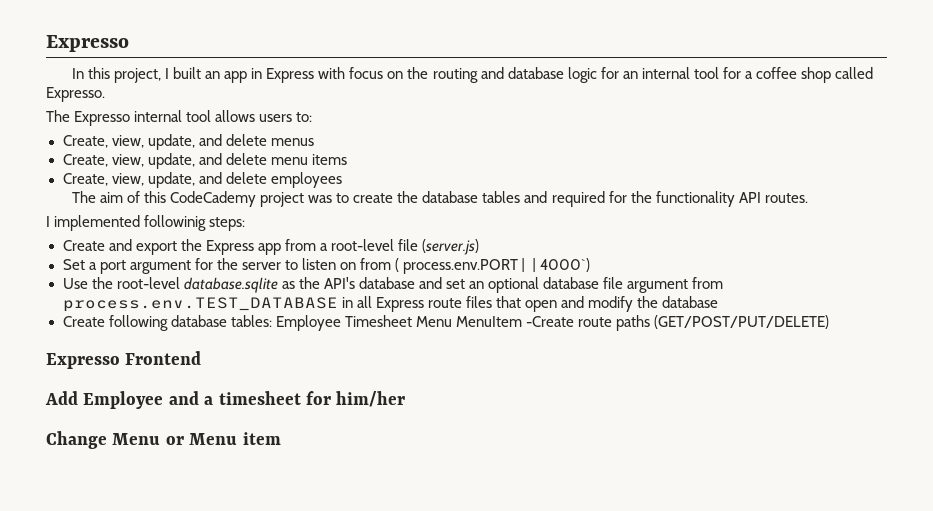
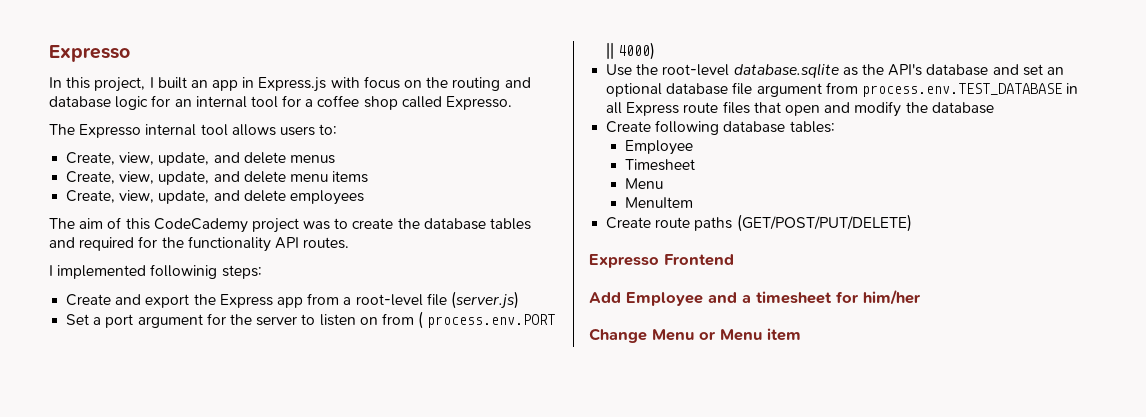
[266,68,315,83] Express -> [258,77,327,92] Express.js
[403,258,591,274] process.env.PORT||4000`) -> [427,314,556,328] [606,42,656,60] process.env.PORT || 4000)
[275,315,341,331] Employee -> [624,140,693,155] // Employee //
[415,316,452,327] Menu -> [624,178,663,189] // Menu //
[525,316,574,327] -Create -> [606,217,652,229] // Create

